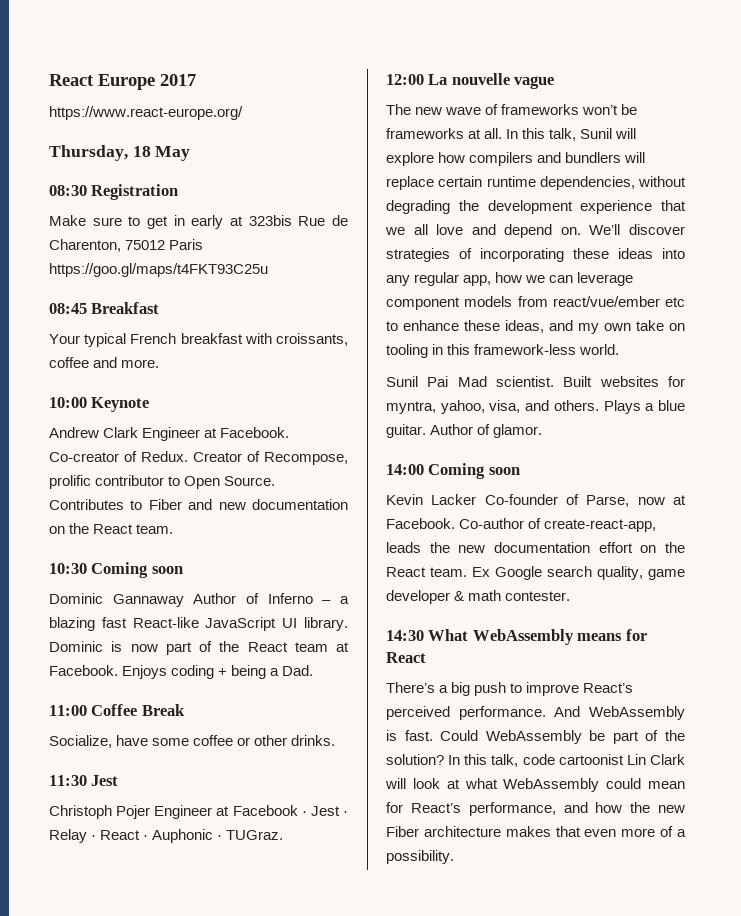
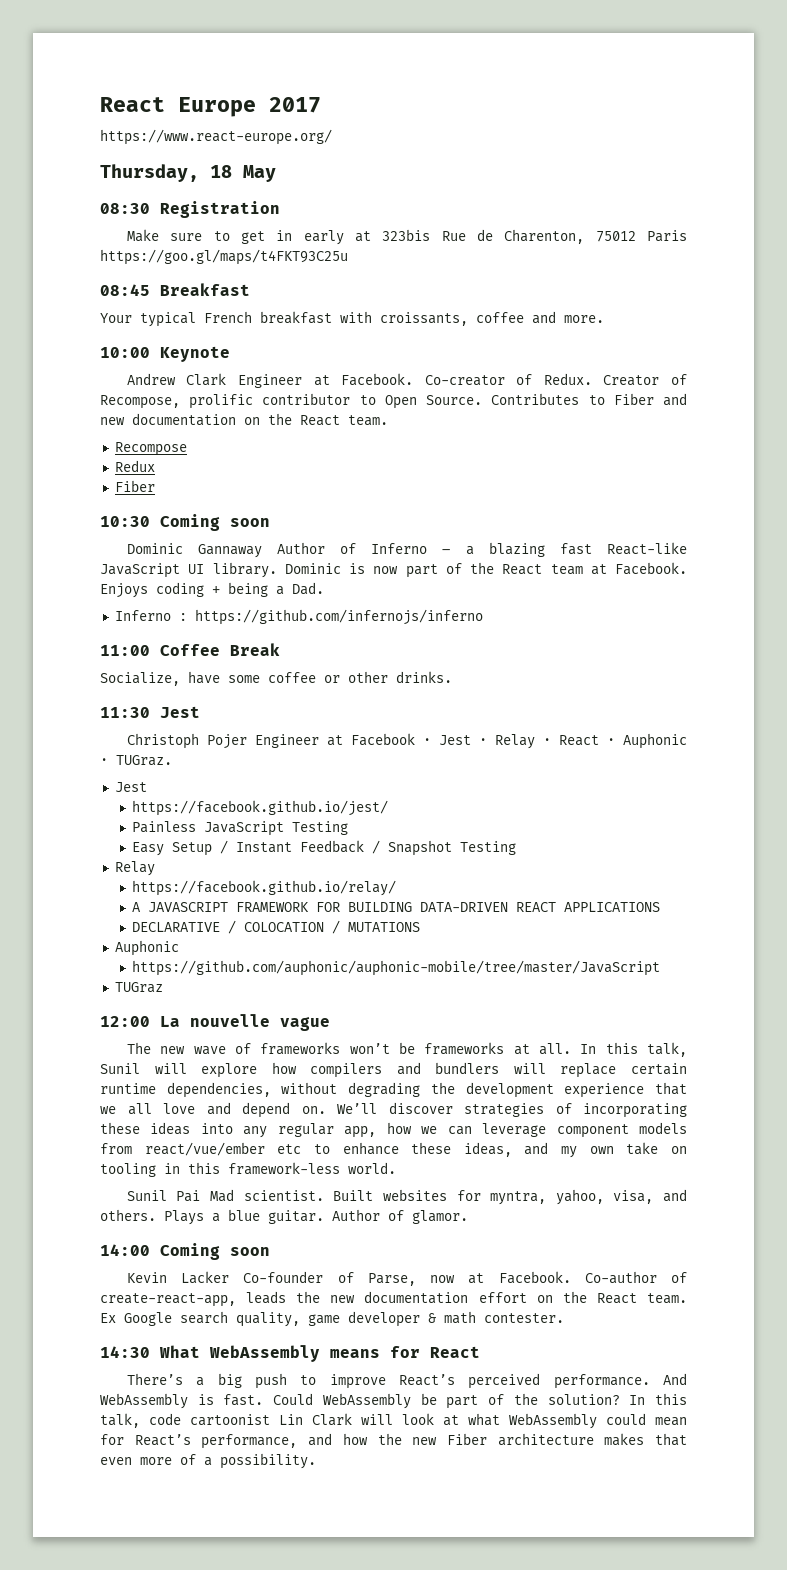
(174, 529) none -> [114,442,187,456] [114,460,155,472] [114,480,155,492] // Recompose // Redux // Fiber
(314, 670) none -> [114,609,483,625] // Inferno : https://github.com/infernojs/inferno
(284, 835) none -> [114,782,147,792] [131,800,388,816] [131,821,348,836] [131,840,516,856] [114,861,155,876] [131,880,396,896] [131,902,660,912] [131,920,420,934] [114,940,179,956] [131,960,660,976] [114,982,163,993] // Jest // https://facebook.github.io/jest/ // Painless JavaScript Testing // Easy Setup / Instant Feedback / Snapshot Testing // Relay // https://facebook.github.io/relay/ // A JAVASCRIPT FRAMEWORK FOR BUILDING DATA-DRIVEN REACT APPLICATIONS // DECLARATIVE / COLOCATION / MUTATIONS // Auphonic // https://github.com/auphonic/auphonic-mobile/tree/master/JavaScript // TUGraz

